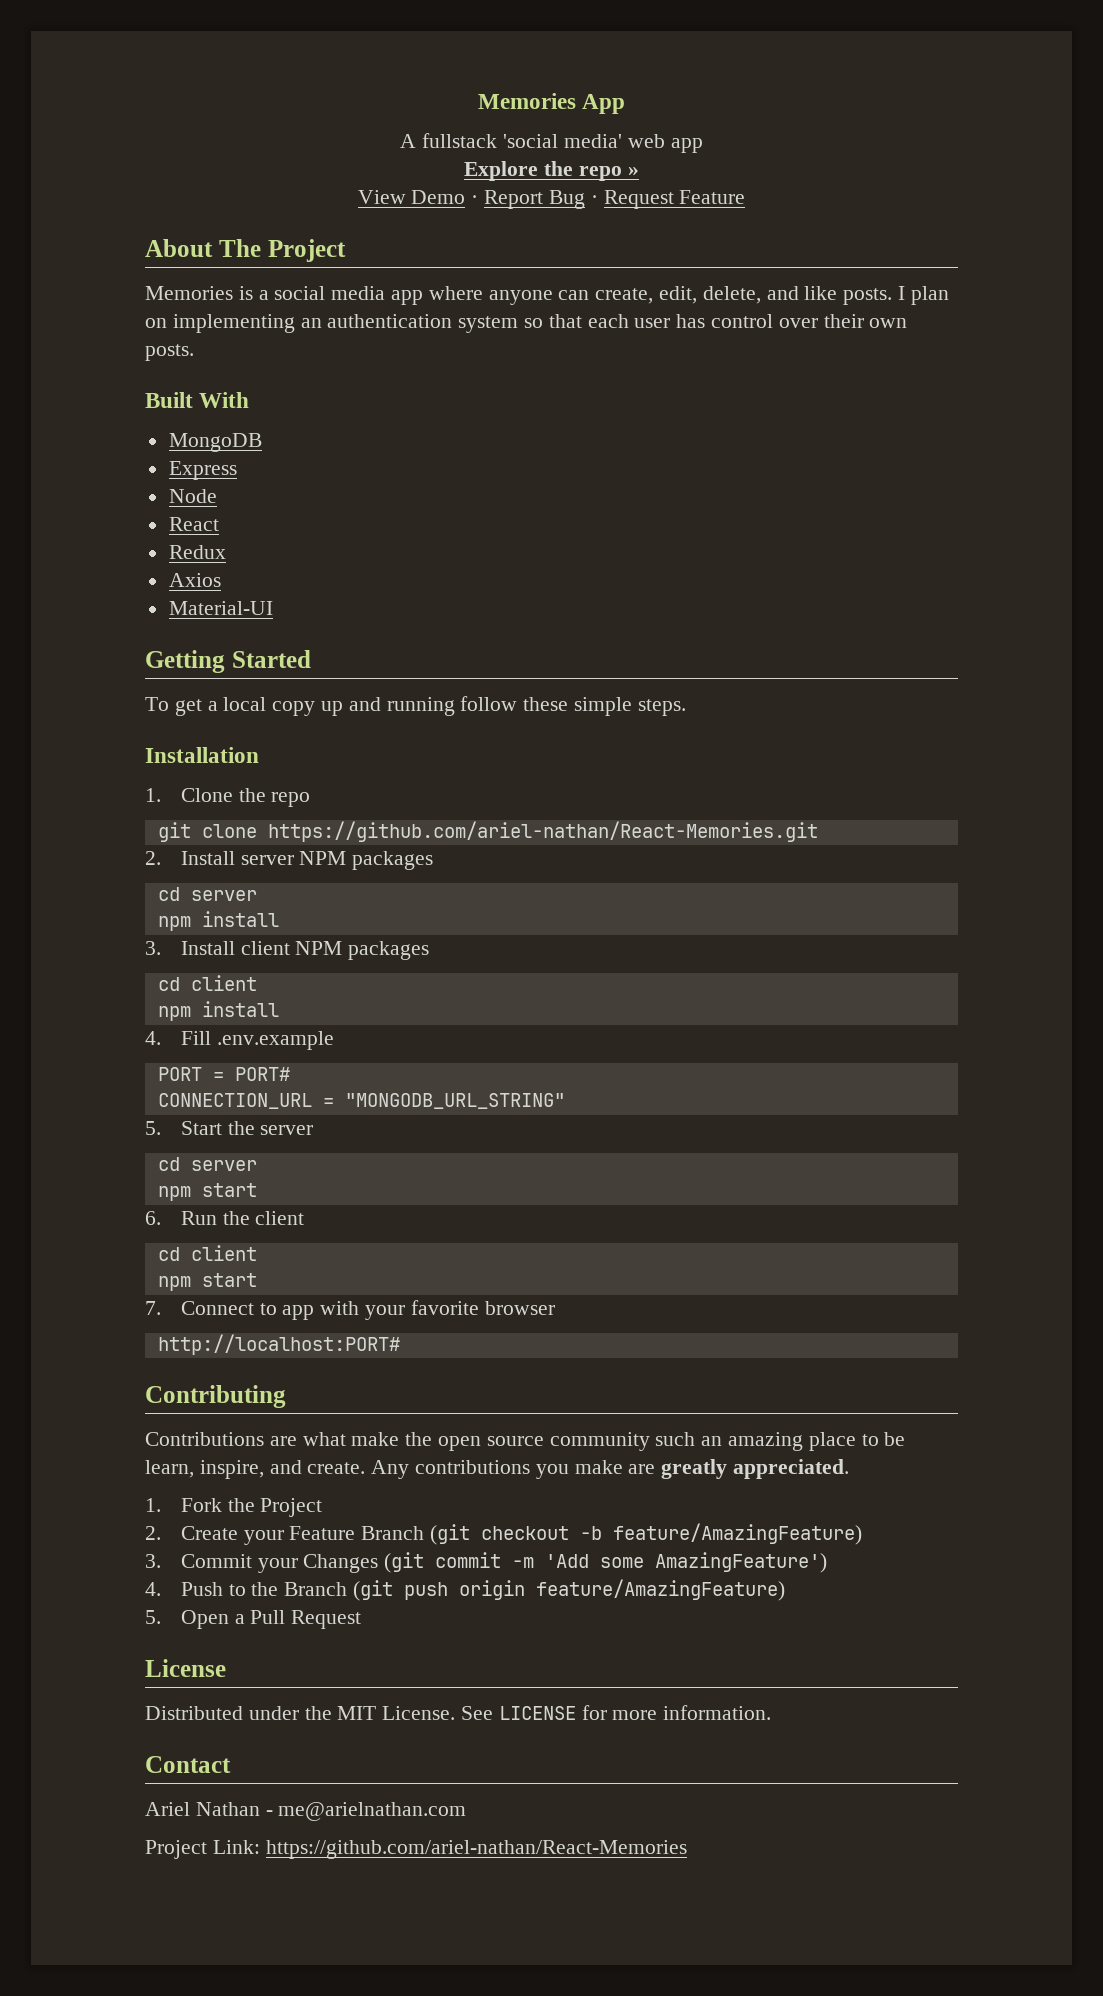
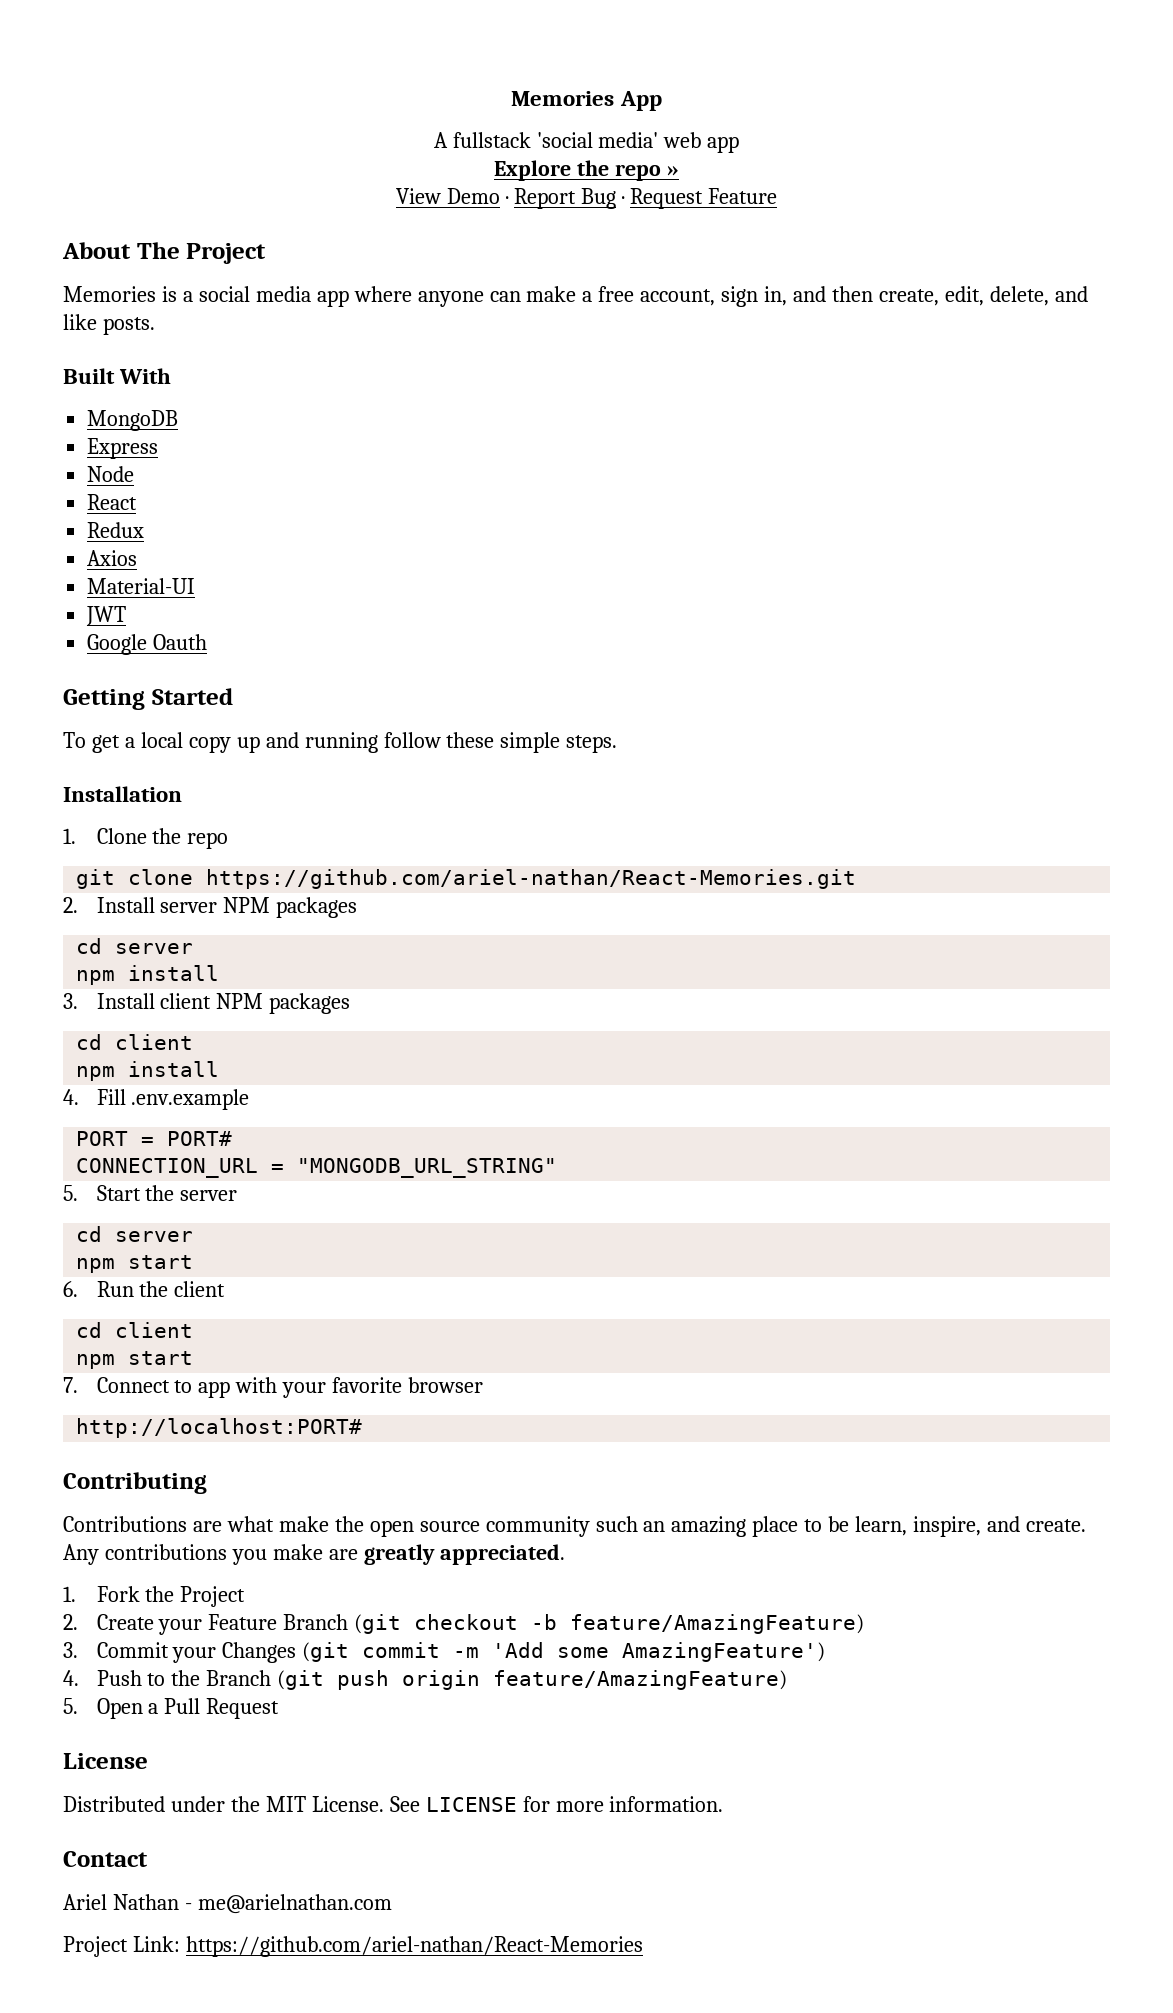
(590, 295) none -> [526,286,874,307] make a free account, sign in, and then
[898,286,949,305] [145,314,908,333] [145,344,194,361] I plan on implementing an authentication system so that each user has control over their own posts. -> (155, 326) none
(273, 608) none -> [86,606,127,626] [87,634,208,655] // JWT // Google Oauth

